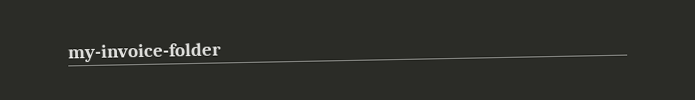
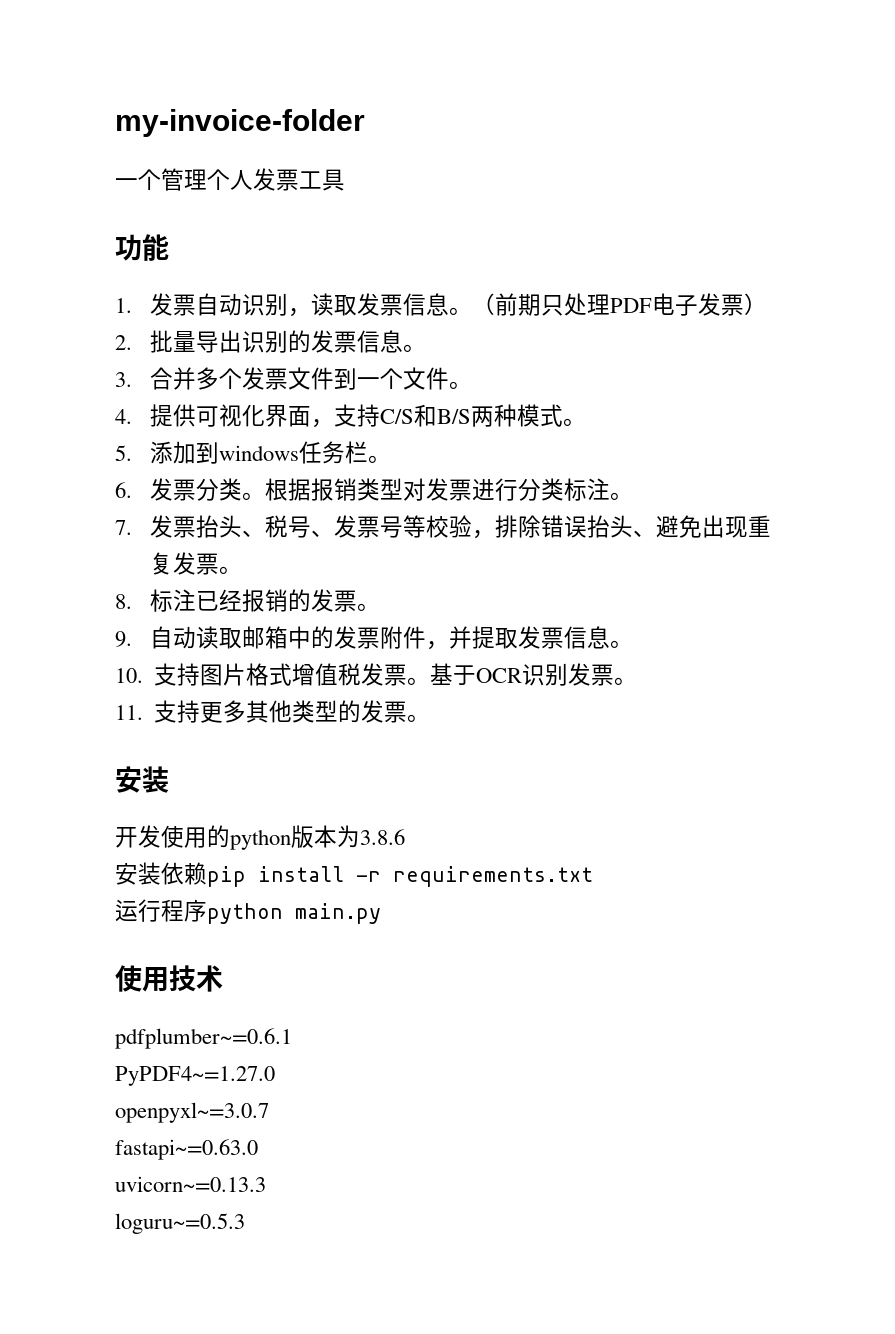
(222, 52) none -> [115,168,345,191] [115,234,169,261] [115,293,767,317] [115,330,426,353] [115,367,472,390] [115,404,586,428] [115,441,391,464] [115,478,633,501] [115,515,771,539] [149,552,242,575] [115,589,380,612] [115,626,633,650] [115,663,638,686] [115,700,431,723] [115,766,169,793] [115,825,405,850] [115,862,593,887] [115,899,381,924] [115,965,223,992] [115,1028,292,1049] [115,1066,275,1086] [115,1102,269,1123] [115,1139,258,1160] [115,1176,266,1192] [115,1213,245,1234] // 一个管理个人发票工具 // 功能 // 1.发票自动识别，读取发票信息。（前期只处理PDF电子发票） // 2.批量导出识别的发票信息。 // 3.合并多个发票文件到一个文件。 // 4.提供可视化界面，支持C/S和B/S两种模式。 // 5.添加到windows任务栏。 // 6.发票分类。根据报销类型对发票进行分类标注。 // 7.发票抬头、税号、发票号等校验，排除错误抬头、避免出现重复发票。 // 8.标注已经报销的发票。 // 9.自动读取邮箱中的发票附件，并提取发票信息。 // 10.支持图片格式增值税发票。基于OCR识别发票。 // 11.支持更多其他类型的发票。 // 安装 // 开发使用的python版本为3.8.6 // 安装依赖pip install -r requirements.txt // 运行程序python main.py // 使用技术 // pdfplumber~=0.6.1 // PyPDF4~=1.27.0 // openpyxl~=3.0.7 // fastapi~=0.63.0 // uvicorn~=0.13.3 // loguru~=0.5.3

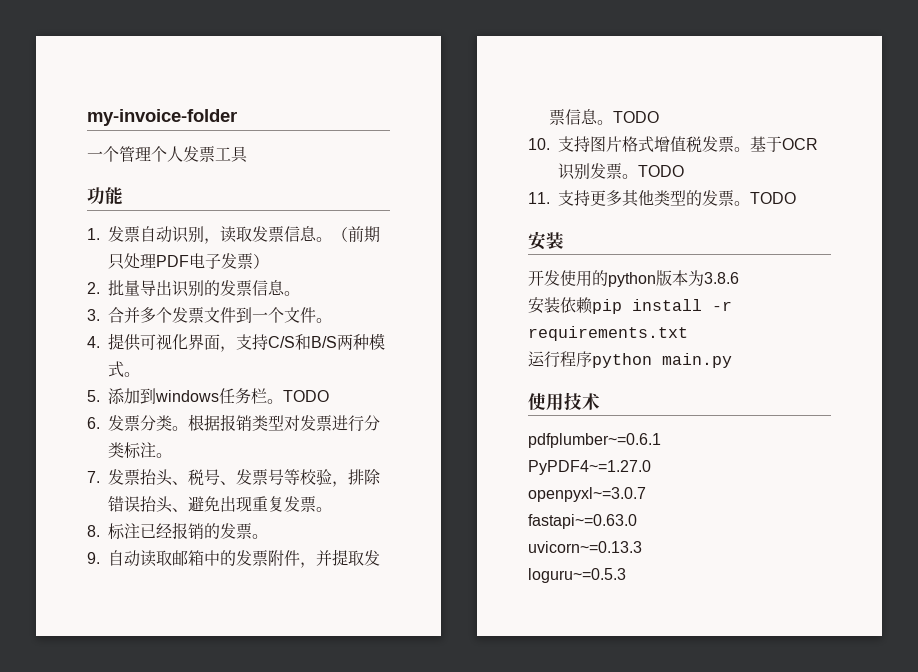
(391, 459) none -> [283,390,329,402] TODO
(633, 644) none -> [613,111,659,123] TODO
(638, 681) none -> [638,165,684,177] TODO
(431, 718) none -> [750,192,796,204] TODO

